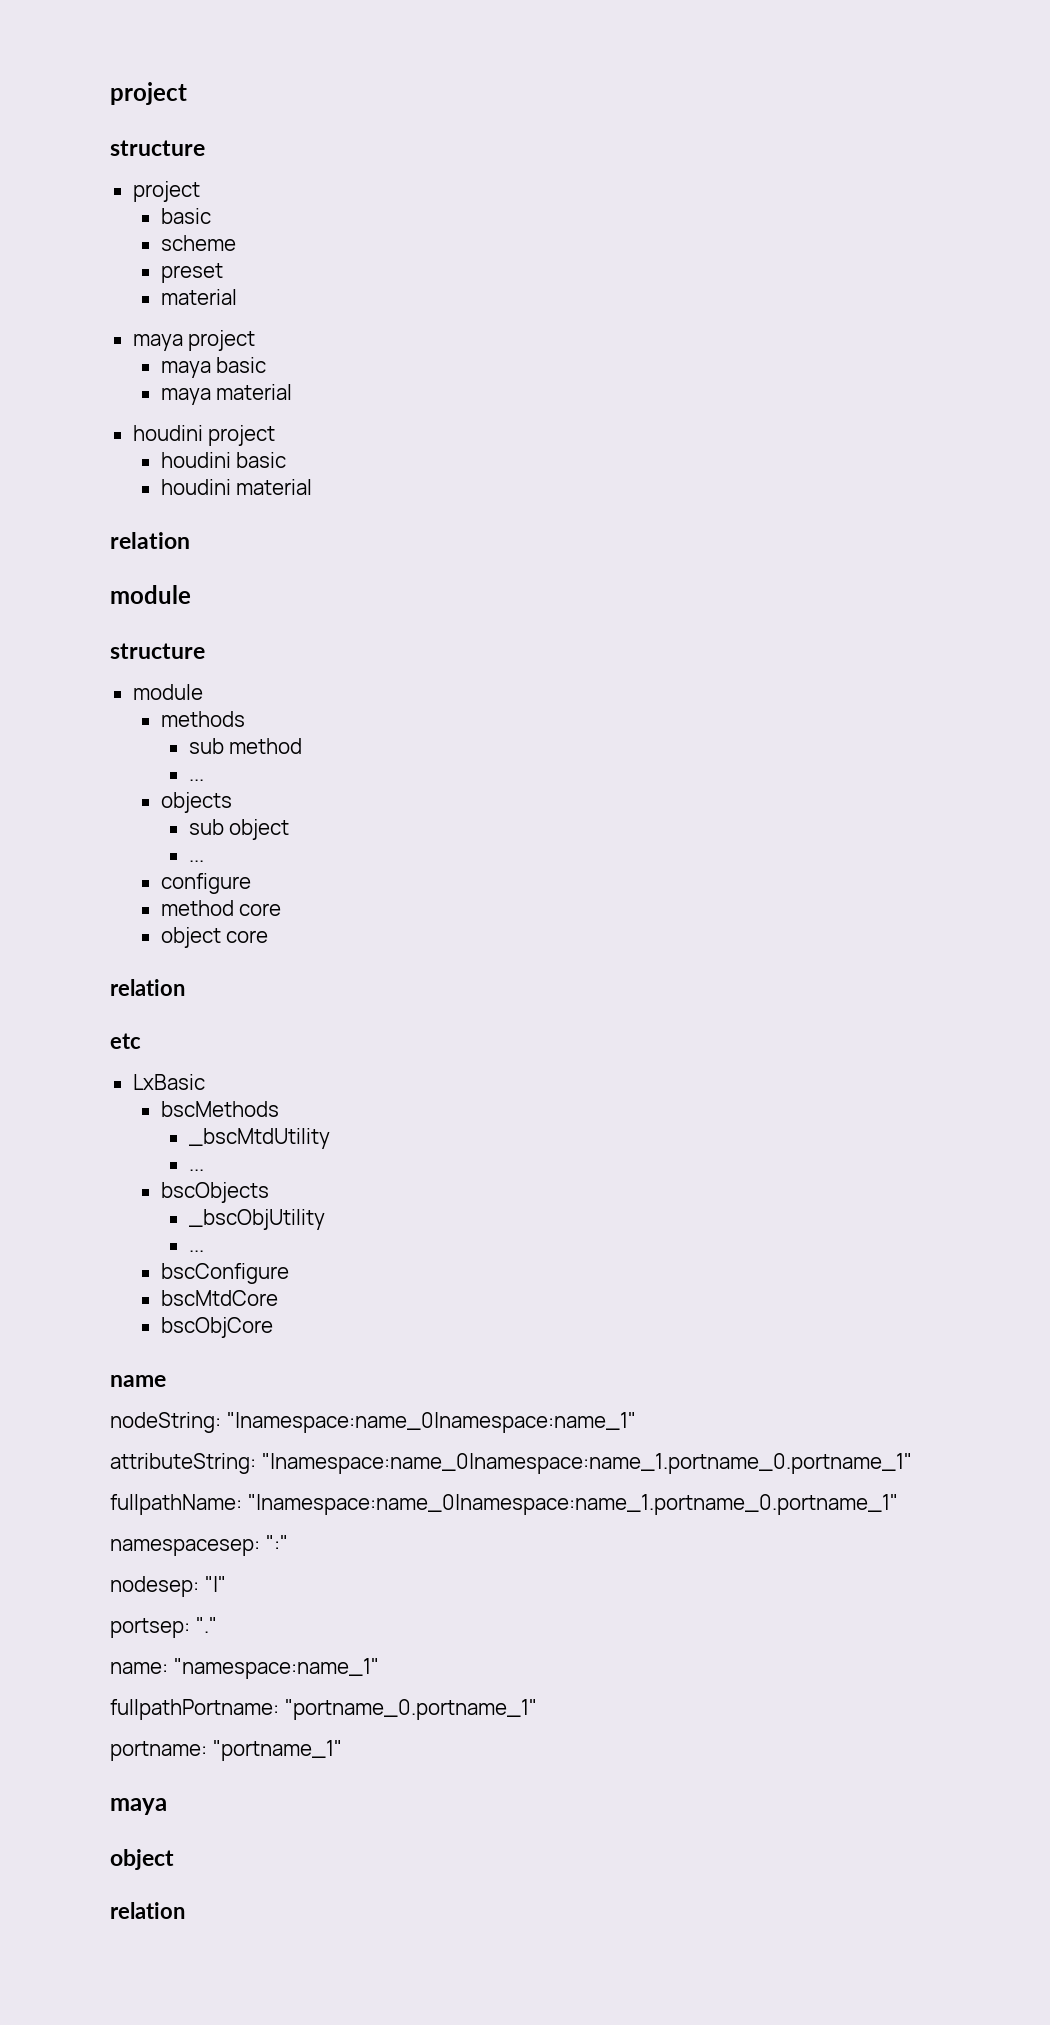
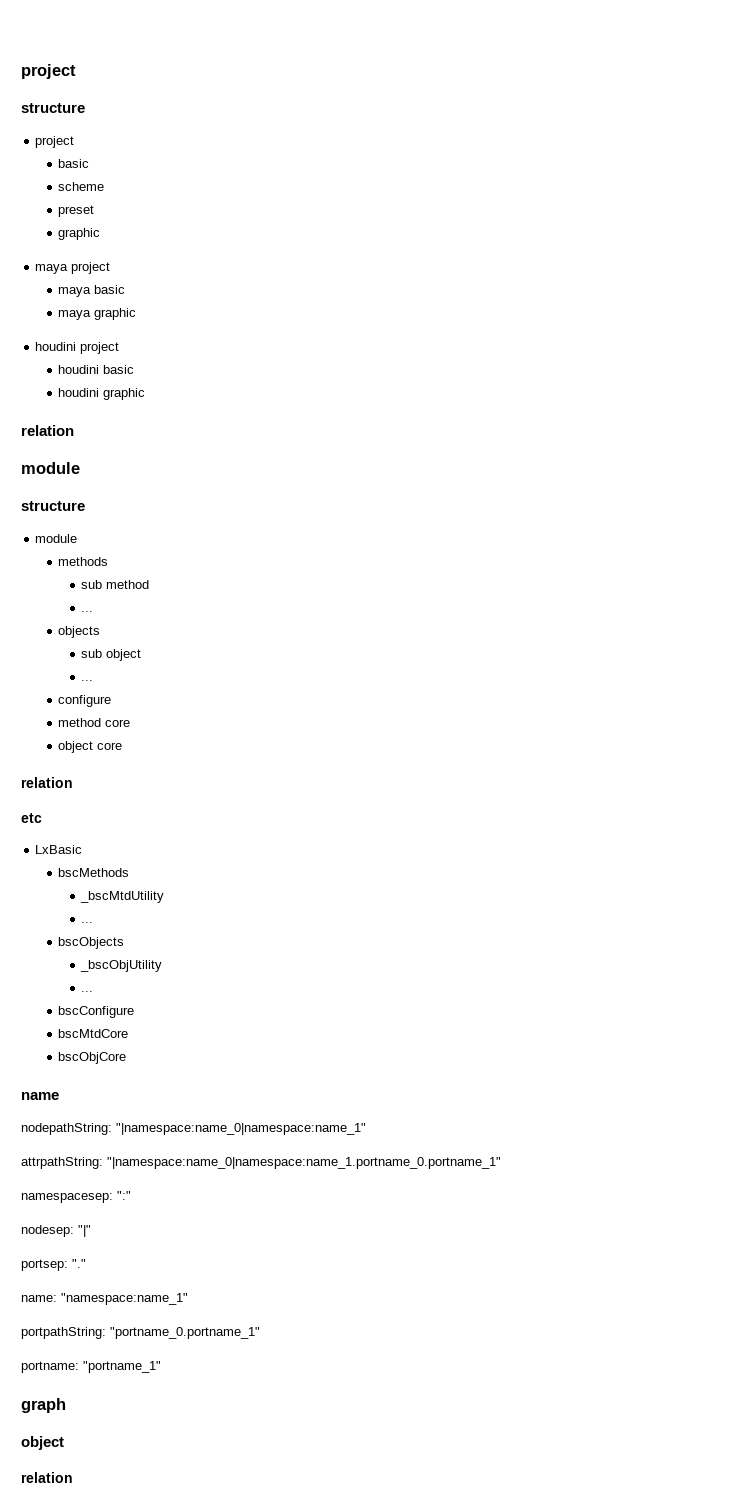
[160,289,237,305] material -> [58,228,101,240] graphic
[216,384,293,400] material -> [94,308,137,320] graphic
[236,479,313,495] material -> [103,388,146,400] graphic
[110,1412,221,1433] nodeString: -> [21,1123,112,1135] nodepathString:
[110,1453,912,1474] [110,1494,242,1515] attributeString: "|namespace:name_0|namespace:name_1.portname_0.portname_1" // fullpathName: -> [21,1157,103,1169] attrpathString:
[110,1699,279,1720] fullpathPortname: -> [21,1327,106,1339] portpathString:
[110,1798,167,1815] maya -> [21,1398,66,1413] graph

